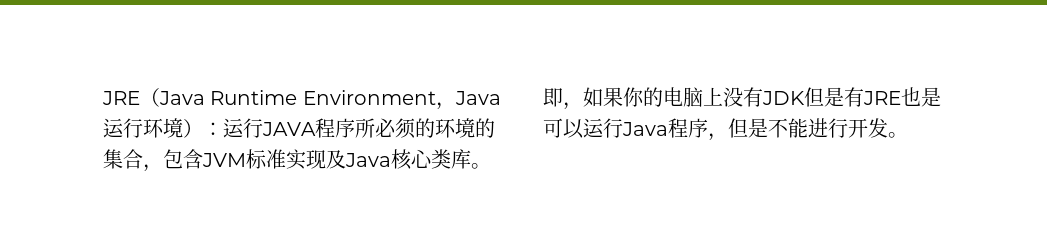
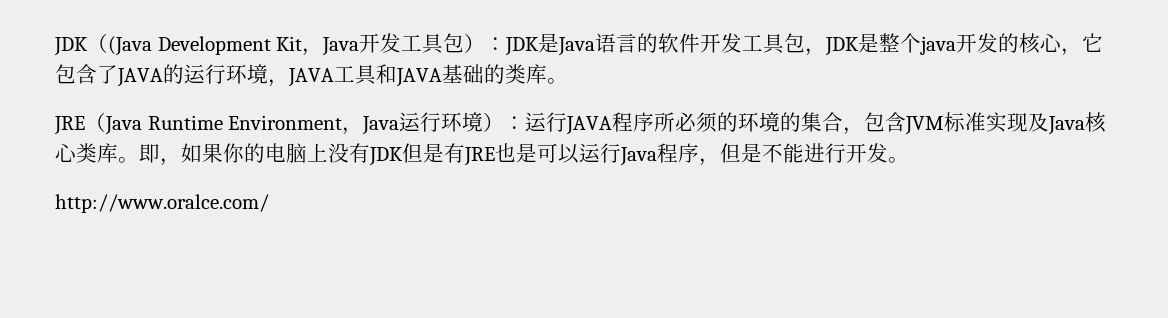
(102, 98) none -> [54,33,1104,56] [55,64,568,87] JDK（(Java Development Kit，Java开发工具包）：JDK是Java语言的软件开发工具包，JDK是整个java开发的核心，它包含了JAVA的运行环境，JAVA工具和JAVA基础的类库。 //
(908, 135) none -> [55,194,269,213] // http://www.oralce.com/

